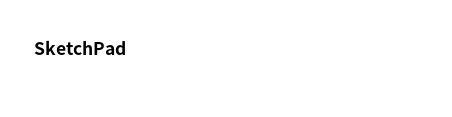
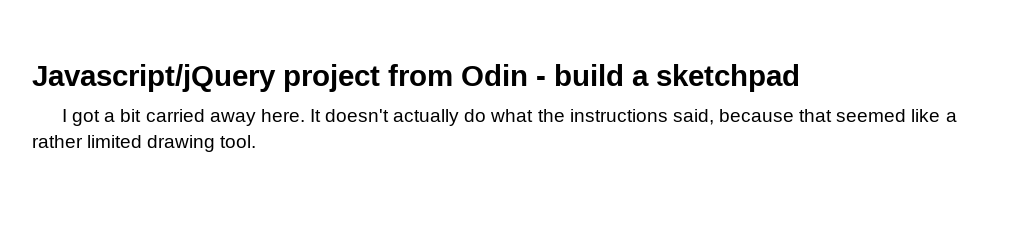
[34,40,126,55] SketchPad -> [32,64,800,92] [62,109,957,126] [32,135,257,152] Javascript/jQuery project from Odin - build a sketchpad // I got a bit carried away here. It doesn't actually do what the instructions said, because that seemed like a rather limited drawing tool.

